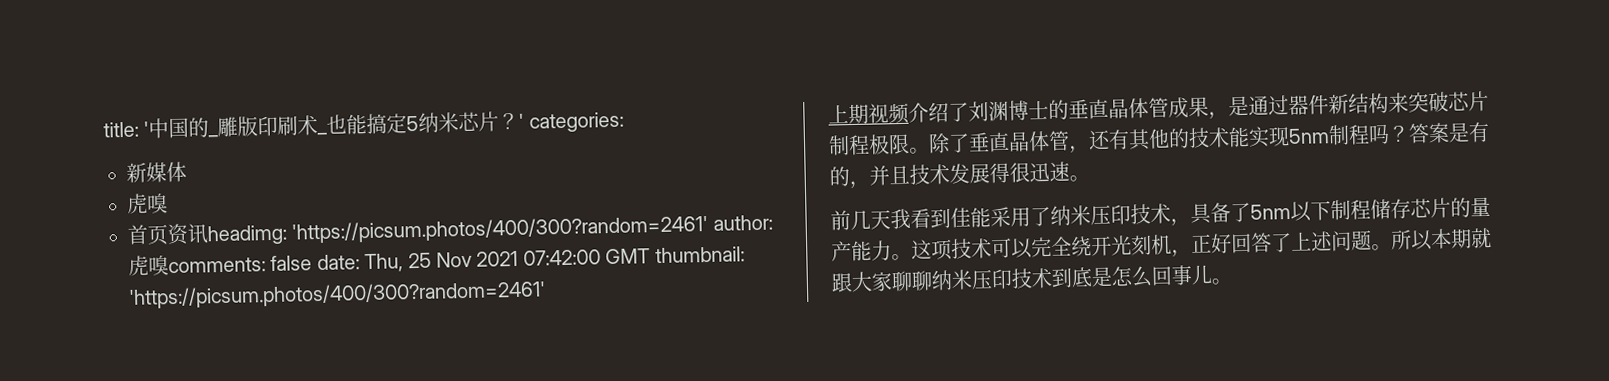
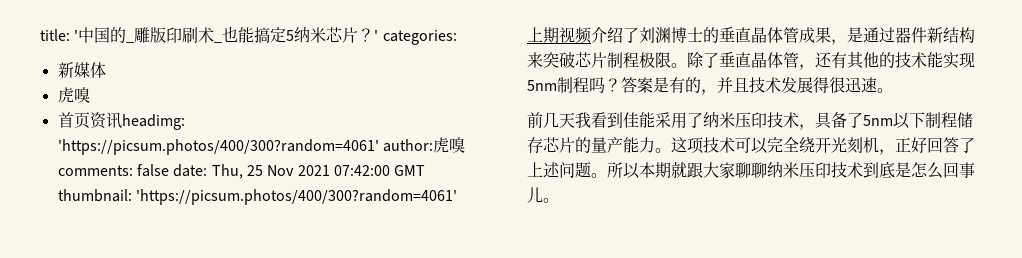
[291,214,709,244] 'https://picsum.photos/400/300?random=2461' -> [57,139,379,155] 'https://picsum.photos/400/300?random=4061'
[128,280,546,309] 'https://picsum.photos/400/300?random=2461' -> [135,189,457,205] 'https://picsum.photos/400/300?random=4061'

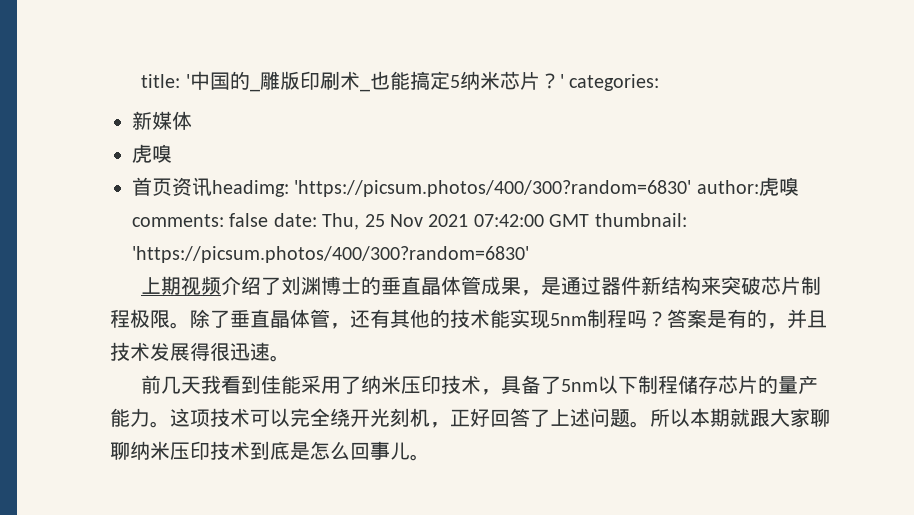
[57,139,379,155] 'https://picsum.photos/400/300?random=4061' -> [294,180,692,197] 'https://picsum.photos/400/300?random=6830'
[135,189,457,205] 'https://picsum.photos/400/300?random=4061' -> [132,246,529,263] 'https://picsum.photos/400/300?random=6830'

